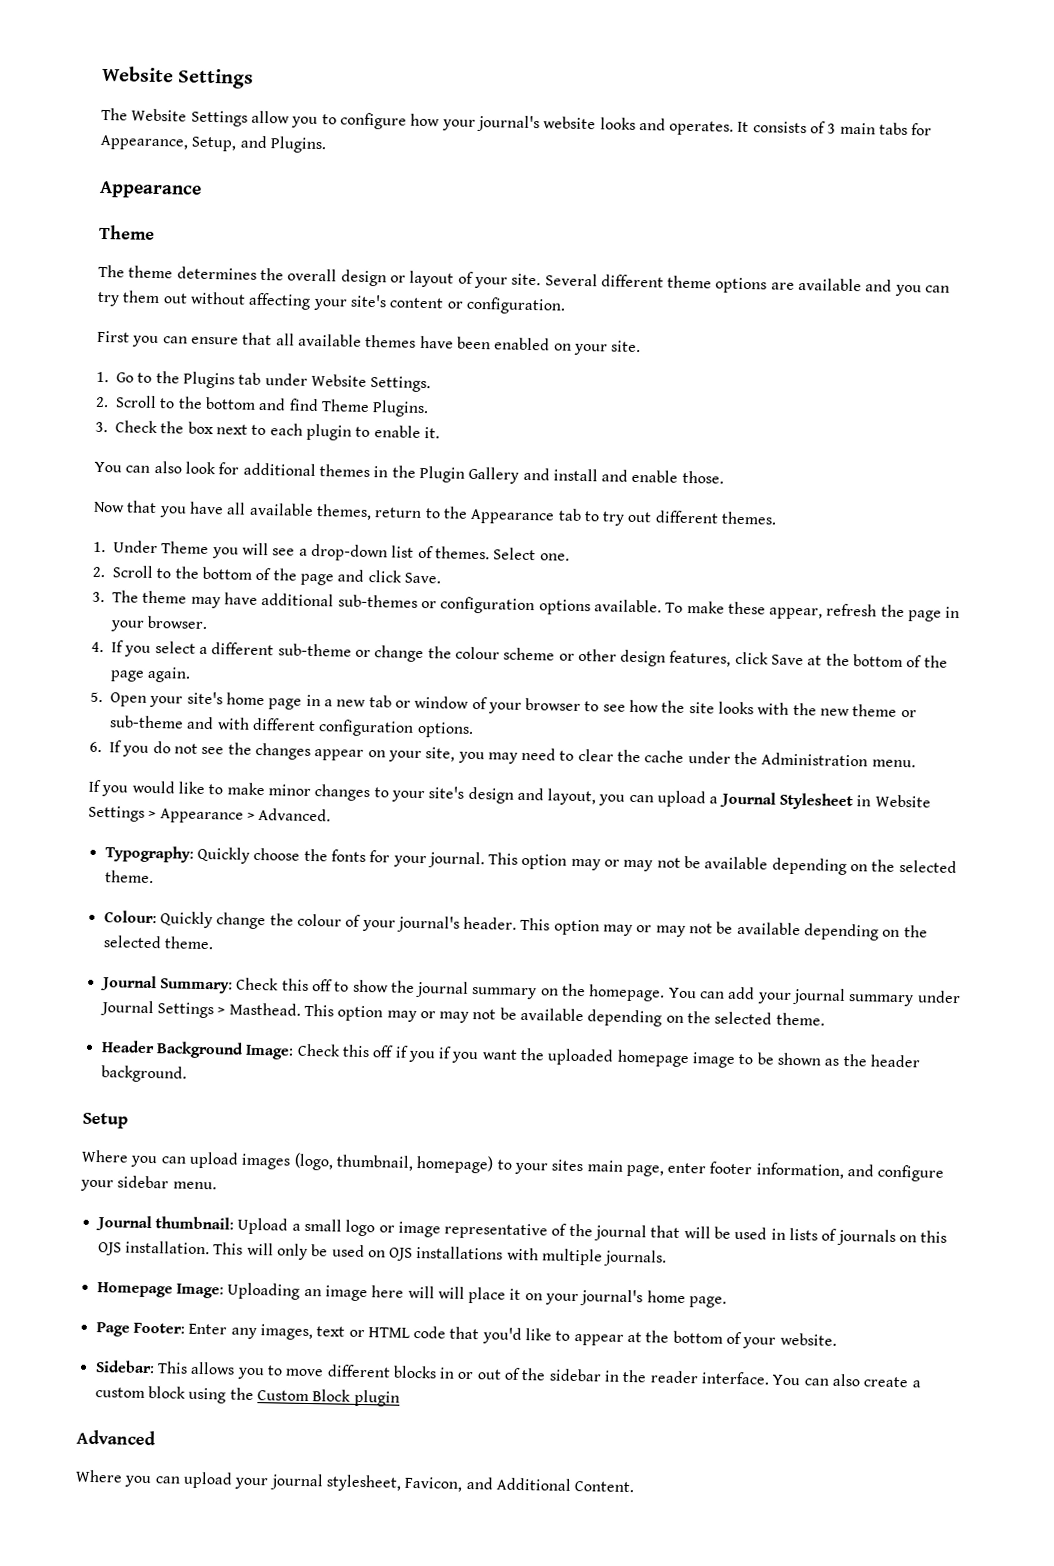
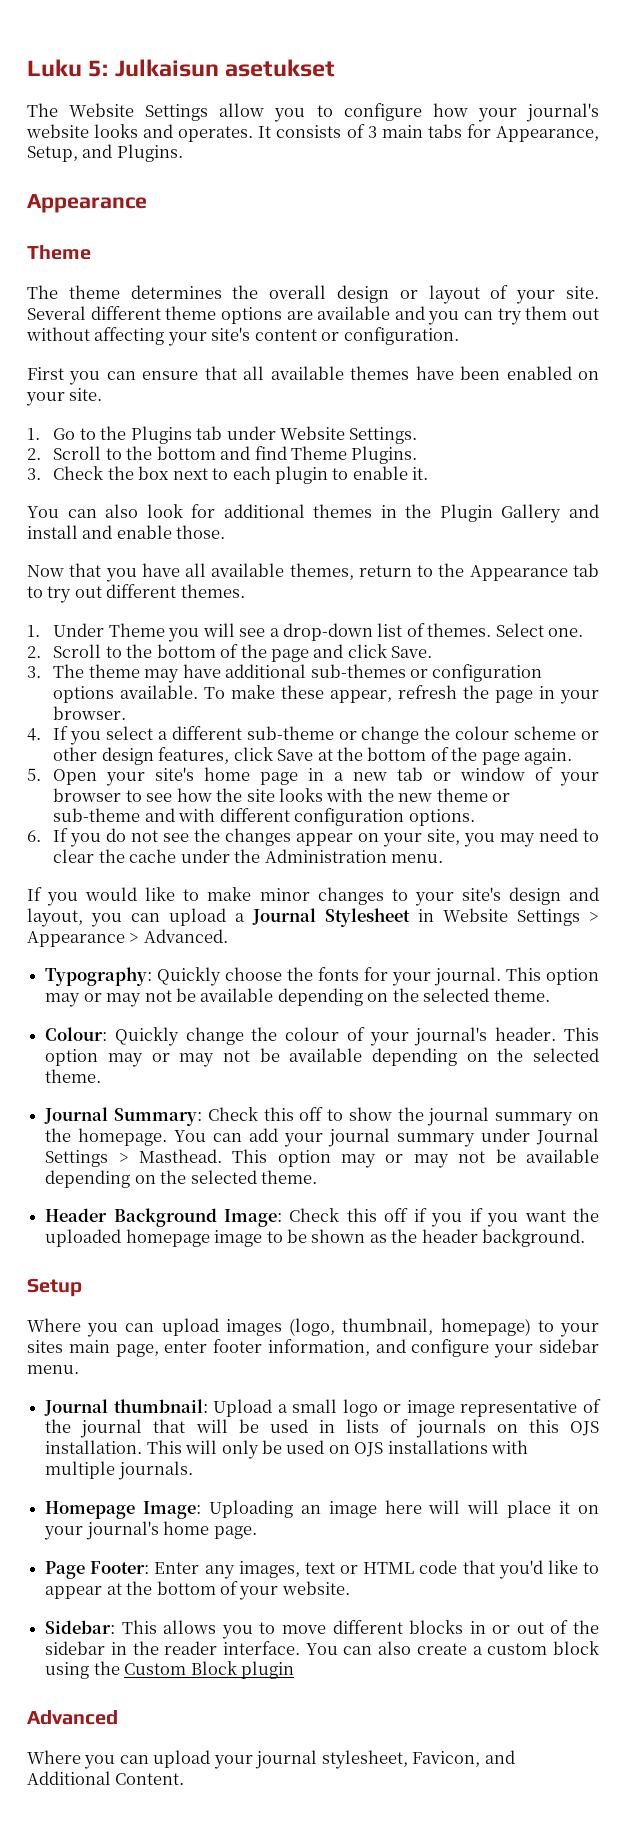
[102,65,255,89] Website Settings -> [27,59,336,77] Luku 5: Julkaisun asetukset

